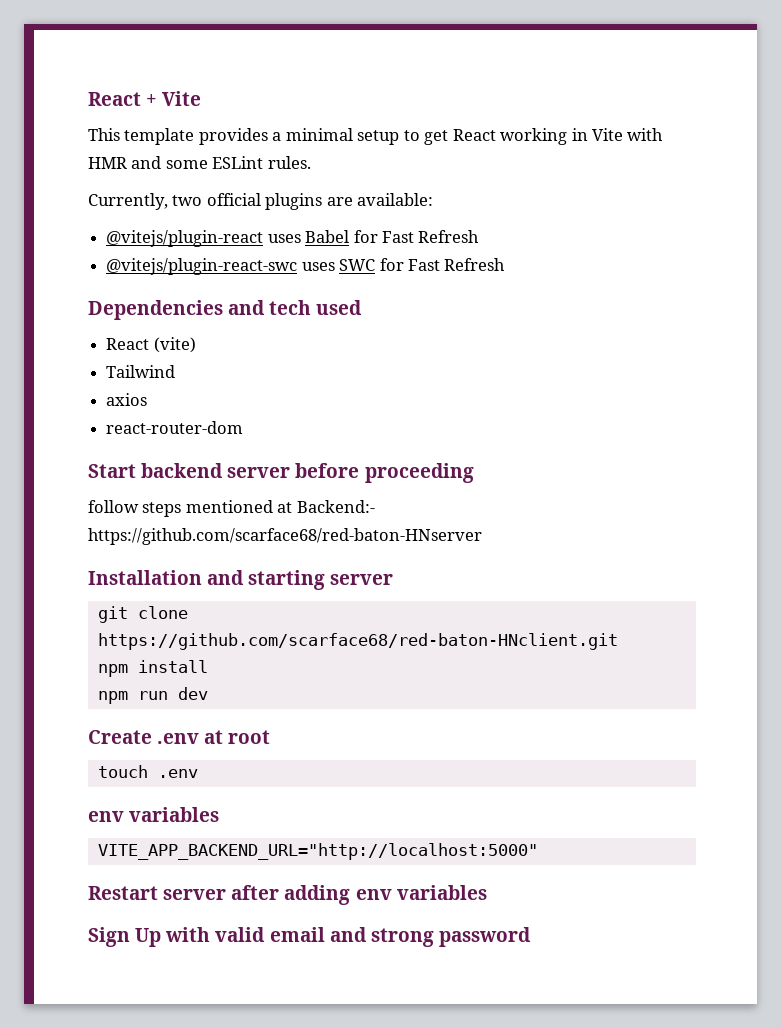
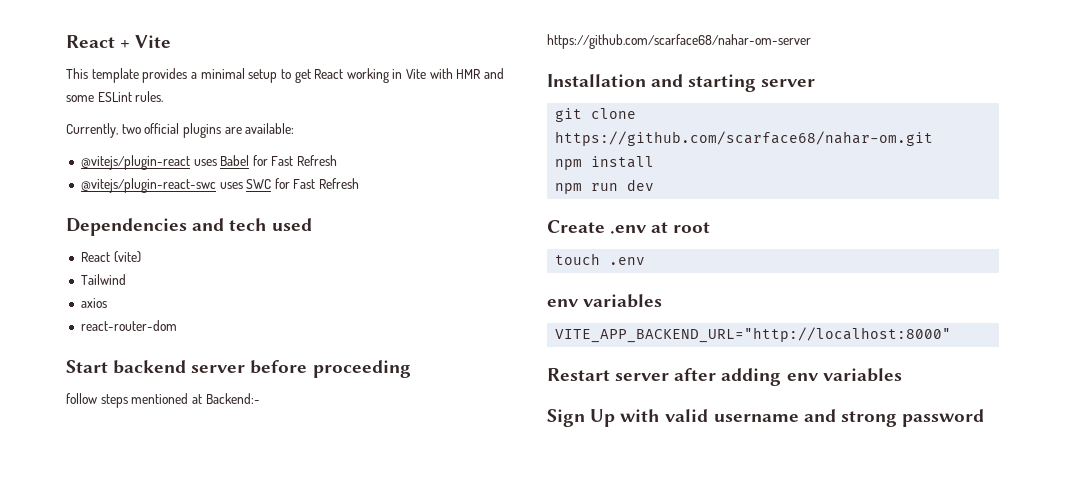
[88,528,482,545] https://github.com/scarface68/red-baton-HNserver -> [547,34,811,49] https://github.com/scarface68/nahar-om-server
[97,633,618,650] https://github.com/scarface68/red-baton-HNclient.git -> [555,131,934,146] https://github.com/scarface68/nahar-om.git
[97,843,538,860] VITE_APP_BACKEND_URL="http://localhost:5000" -> [555,327,952,343] VITE_APP_BACKEND_URL="http://localhost:8000"
[269,927,325,942] email -> [713,414,799,422] username

